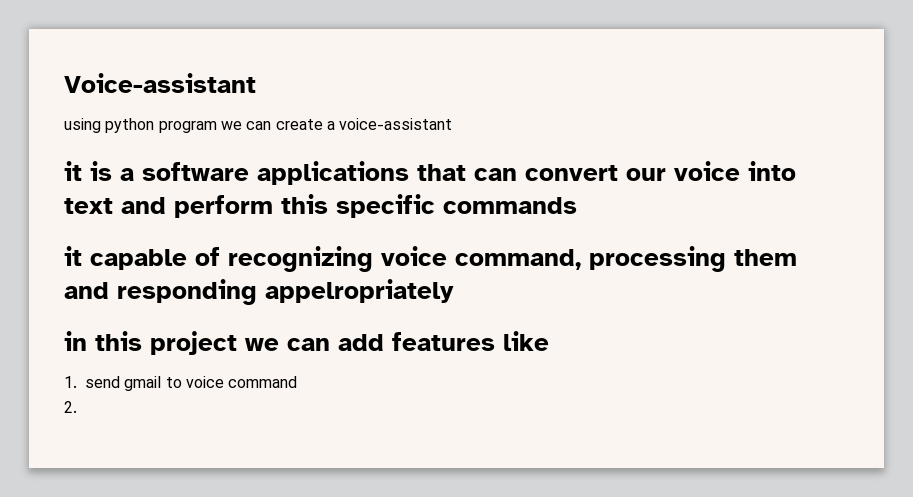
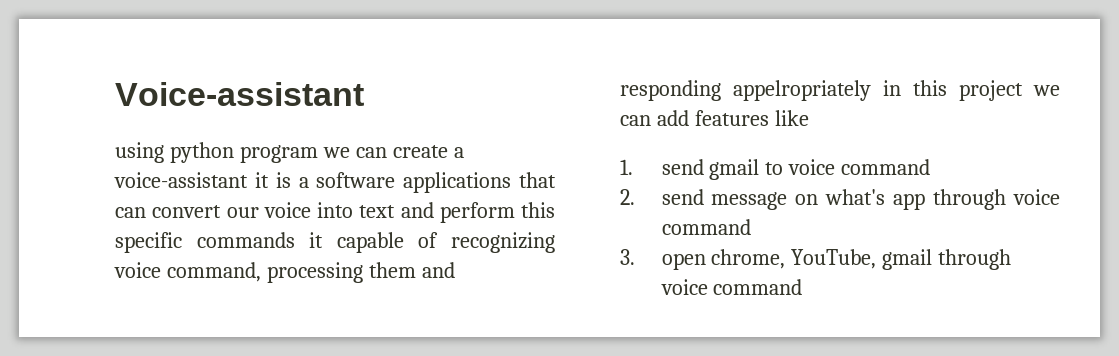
(453, 124) // -> (248, 180) none
(577, 205) // -> (295, 240) none
(454, 291) // -> (871, 90) none
(77, 407) none -> [661,189,1060,210] [661,219,751,235] [620,249,1012,270] [660,279,803,295] send message on what's app through voice command // 3. open chrome, YouTube, gmail through voice command

